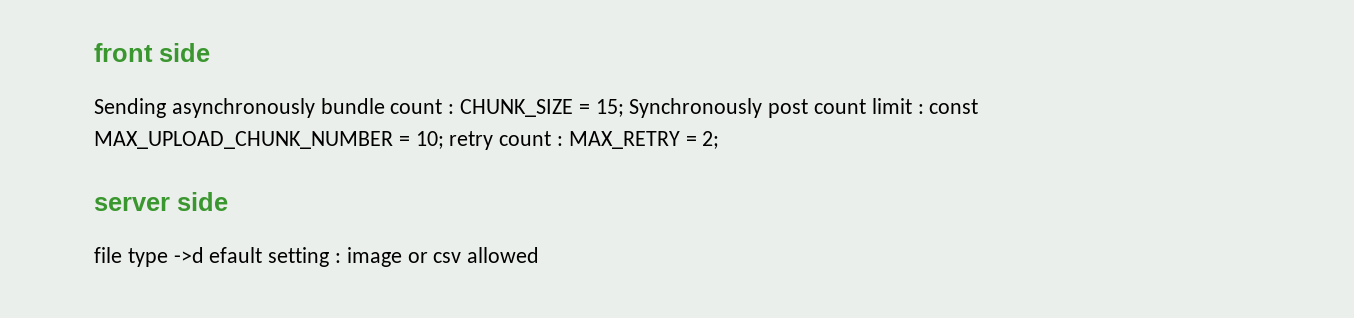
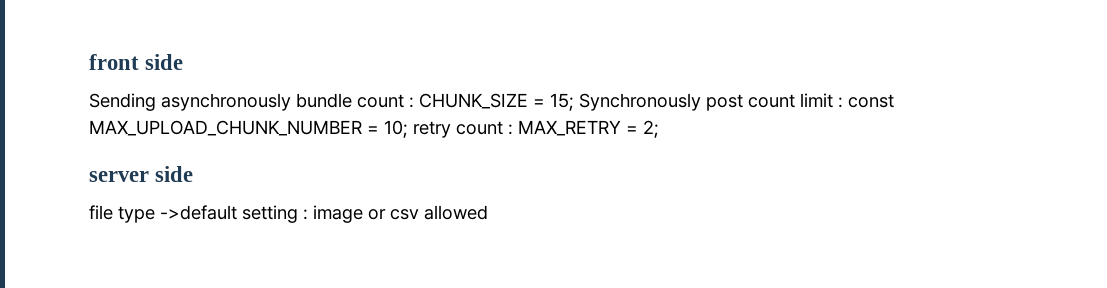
[173,247,263,263] ->d efault -> [160,205,237,220] ->default

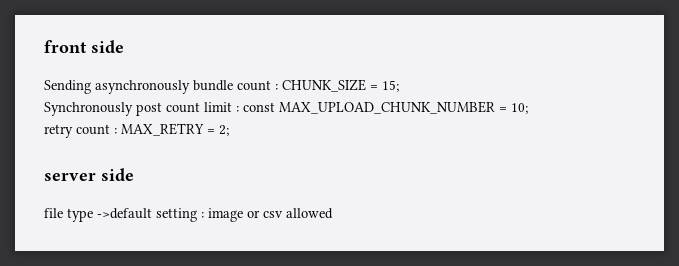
(574, 102) none -> (399, 86) //
(408, 129) none -> (528, 108) //

